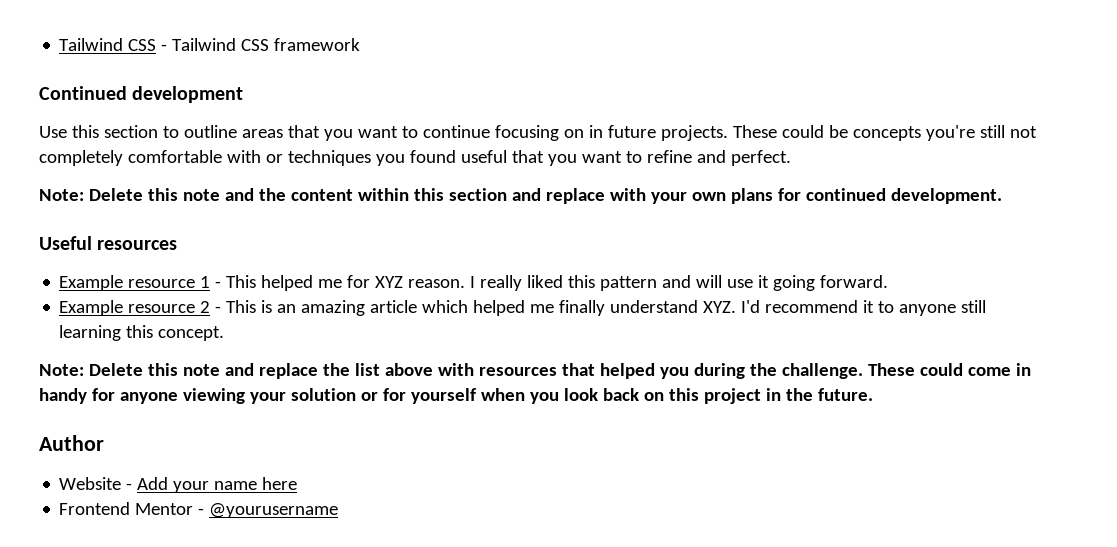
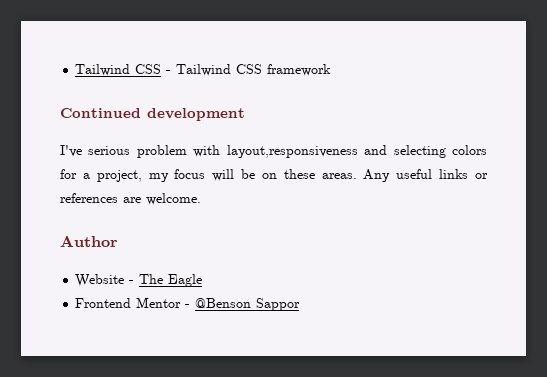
[39,125,1037,141] [39,150,791,166] [39,188,1002,204] [39,236,178,250] [59,275,889,291] [59,300,987,316] [59,325,225,341] [39,363,1031,379] [39,388,873,404] Use this section to outline areas that you want to continue focusing on in future projects. These could be concepts you're still not completely comfortable with or techniques you found useful that you want to refine and perfect. // Note: Delete this note and the content within this section and replace with your own plans for continued development. // Useful resources // Example resource 1 - This helped me for XYZ reason. I really liked this pattern and will use it going forward. // Example resource 2 - This is an amazing article which helped me finally understand XYZ. I'd recommend it to anyone still learning this concept. // Note: Delete this note and replace the list above with resources that helped you during the challenge. These could come in handy for anyone viewing your solution or for yourself when you look back on this project in the future. -> [60,145,487,158] [60,169,489,182] [60,193,201,205] I've serious problem with layout,responsiveness and selecting colors for a project, my focus will be on these areas. Any useful links or references are welcome.
[137,477,298,493] Add your name here -> [139,274,203,287] The Eagle
[209,503,339,518] @yourusername -> [195,298,301,311] @Benson Sappor

